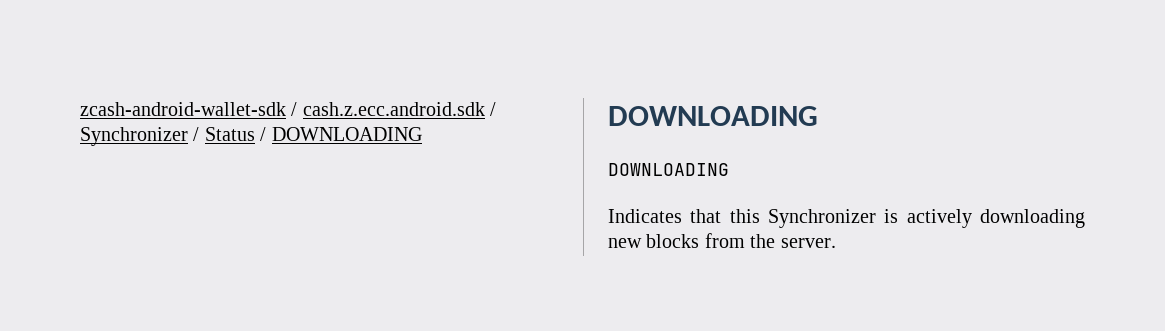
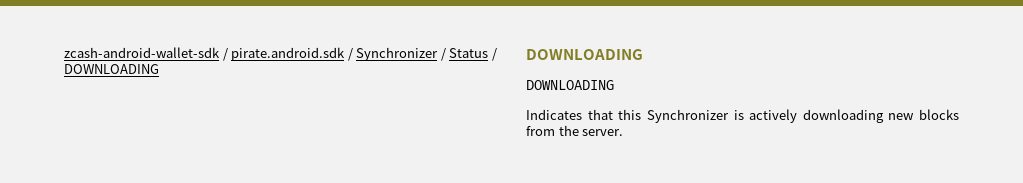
[302,102,485,116] cash.z.ecc.android.sdk -> [231,47,346,61] pirate.android.sdk

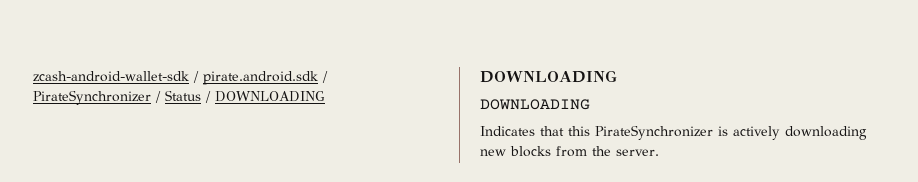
[356,47,439,61] Synchronizer -> [33,90,151,105] PirateSynchronizer
[646,109,729,123] Synchronizer -> [595,125,713,140] PirateSynchronizer

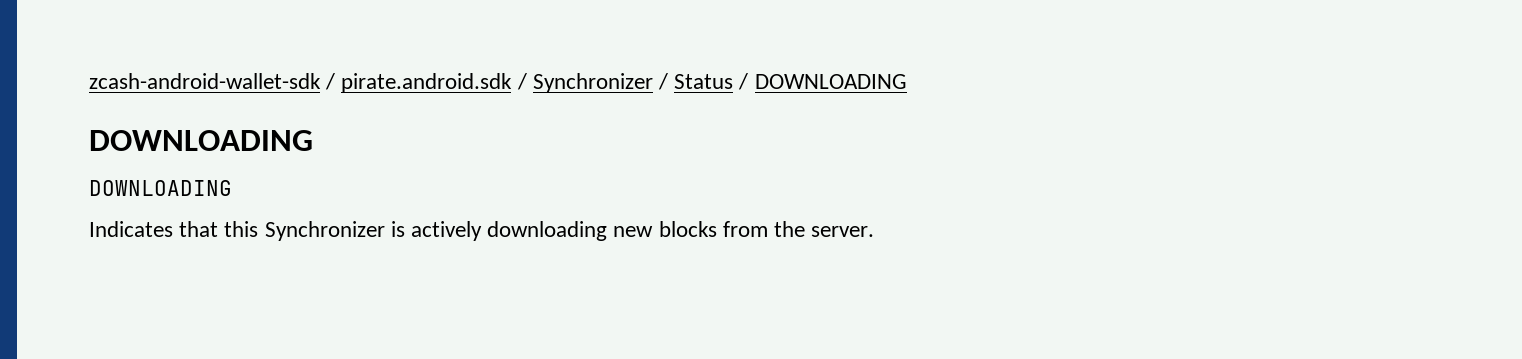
[33,90,151,105] PirateSynchronizer -> [532,73,653,93] Synchronizer
[595,125,713,140] PirateSynchronizer -> [264,221,385,241] Synchronizer

